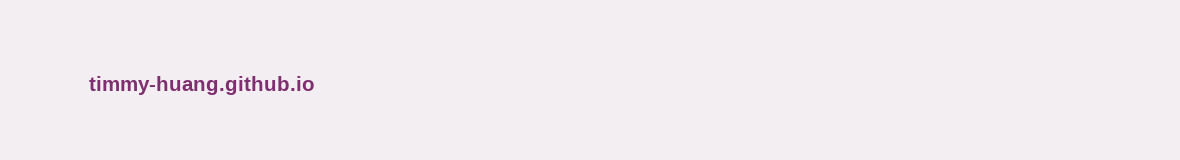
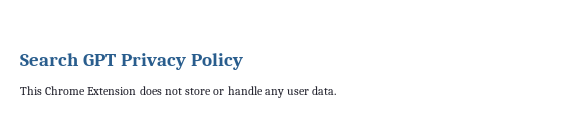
[89,76,315,95] timmy-huang.github.io -> [20,53,243,70] [20,86,337,98] Search GPT Privacy Policy // This Chrome Extension does not store or handle any user data.

